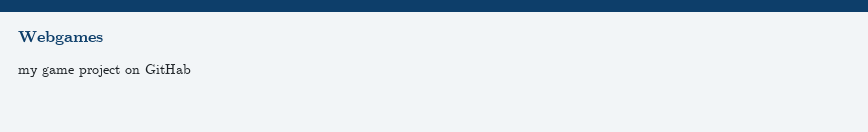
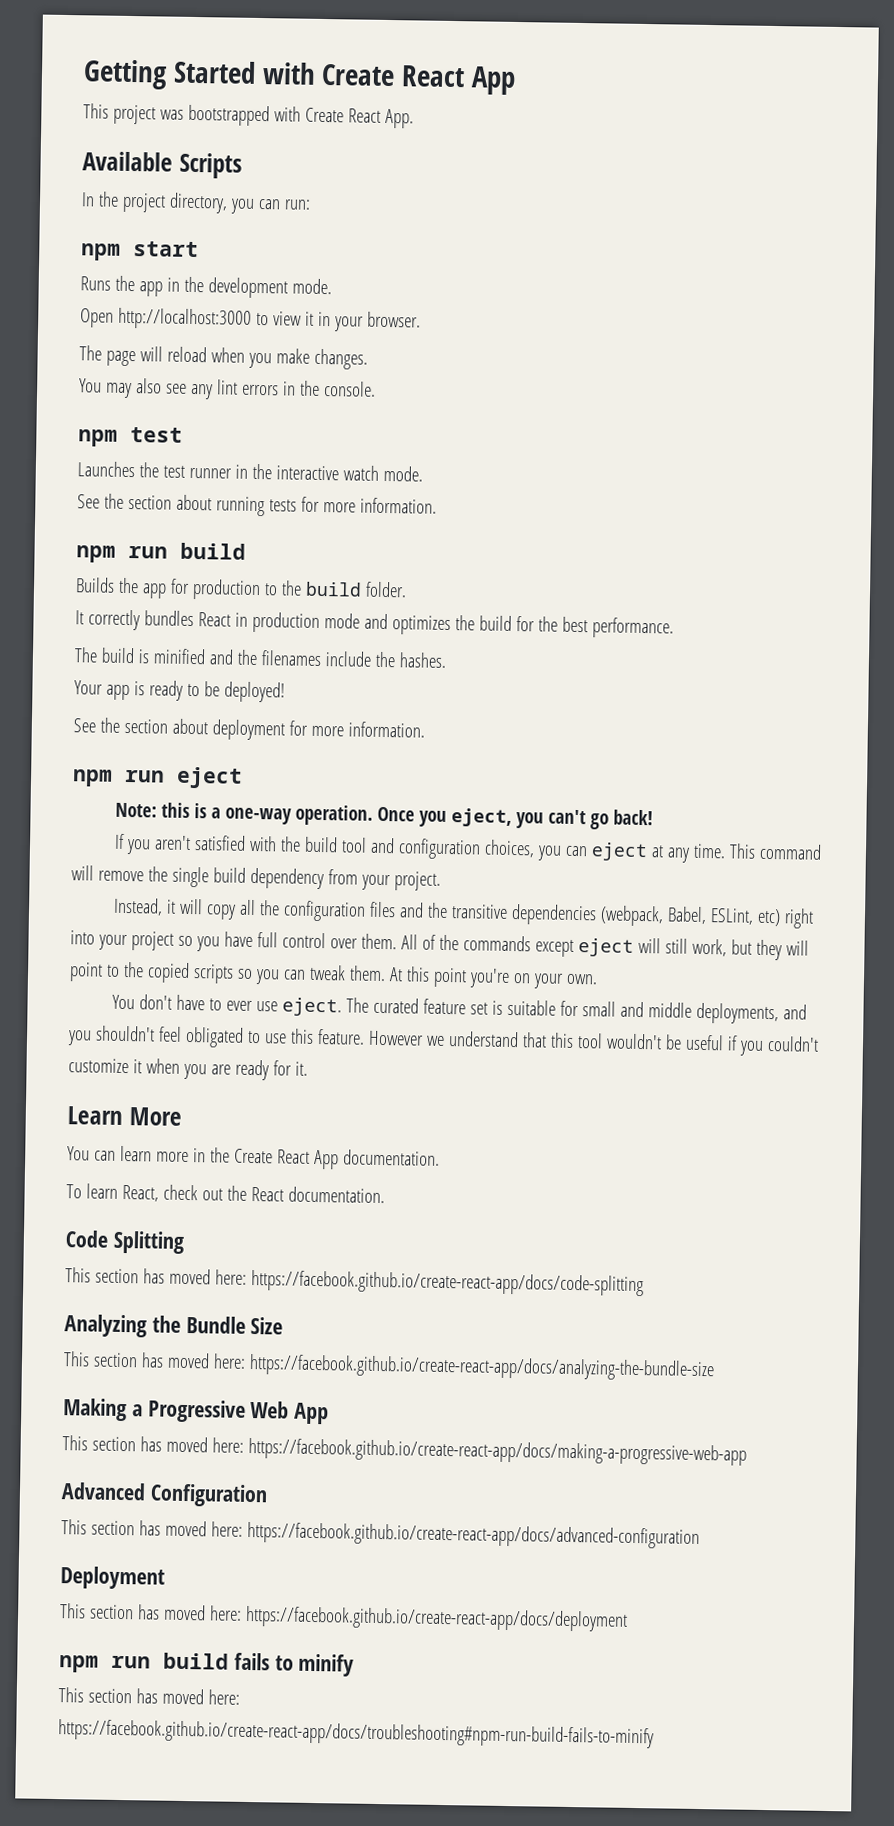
[18,31,103,45] [18,64,191,77] Webgames // my game project on GitHab -> [83,59,517,95] [83,103,414,129] [82,151,242,179] [81,191,311,214] [81,241,199,261] [80,275,332,299] [80,307,421,332] [79,345,368,370] [79,378,376,400] [78,427,183,447] [77,461,423,482] [77,493,437,517] [76,542,246,563] [75,577,407,601] [75,609,674,639] [74,647,447,668] [74,680,285,703] [73,717,425,741] [72,766,243,789] [114,802,653,830] [113,833,822,863] [71,865,441,891] [112,897,814,929] [70,930,809,961] [69,961,598,989] [111,994,807,1025] [67,1025,819,1056] [68,1058,308,1081] [67,1106,182,1126] [67,1145,440,1170] [66,1183,385,1204] [65,1230,185,1254] [65,1267,644,1297] [64,1314,284,1338] [63,1351,715,1382] [63,1398,330,1425] [62,1435,747,1466] [61,1482,268,1508] [61,1519,700,1549] [60,1566,165,1590] [60,1603,628,1632] [59,1652,355,1677] [58,1687,240,1705] [58,1719,654,1749] Getting Started with Create React App // This project was bootstrapped with Create React App. // Available Scripts // In the project directory, you can run: // npm start // Runs the app in the development mode. // Open http://localhost:3000 to view it in your browser. // The page will reload when you make changes. // You may also see any lint errors in the console. // npm test // Launches the test runner in the interactive watch mode. // See the section about running tests for more information. // npm run build // Builds the app for production to the build folder. // It correctly bundles React in production mode and optimizes the build for the best performance. // The build is minified and the filenames include the hashes. // Your app is ready to be deployed! // See the section about deployment for more information. // npm run eject // Note: this is a one-way operation. Once you eject, you can't go back! // If you aren't satisfied with the build tool and configuration choices, you can eject at any time. This command will remove the single build dependency from your project. // Instead, it will copy all the configuration files and the transitive dependencies (webpack, Babel, ESLint, etc) right into your project so you have full control over them. All of the commands except eject will still work, but they will point to the copied scripts so you can tweak them. At this point you're on your own. // You don't have to ever use eject. The curated feature set is suitable for small and middle deployments, and you shouldn't feel obligated to use this feature. However we understand that this tool wouldn't be useful if you couldn't customize it when you are ready for it. // Learn More // You can learn more in the Create React App documentation. // To learn React, check out the React documentation. // Code Splitting // This section has moved here: https://facebook.github.io/create-react-app/docs/code-splitting // Analyzing the Bundle Size // This section has moved here: https://facebook.github.io/create-react-app/docs/analyzing-the-bundle-size // Making a Progressive Web App // This section has moved here: https://facebook.github.io/create-react-app/docs/making-a-progressive-web-app // Advanced Configuration // This section has moved here: https://facebook.github.io/create-react-app/docs/advanced-configuration // Deployment // This section has moved here: https://facebook.github.io/create-react-app/docs/deployment // npm run build fails to minify // This section has moved here: https://facebook.github.io/create-react-app/docs/troubleshooting#npm-run-build-fails-to-minify

